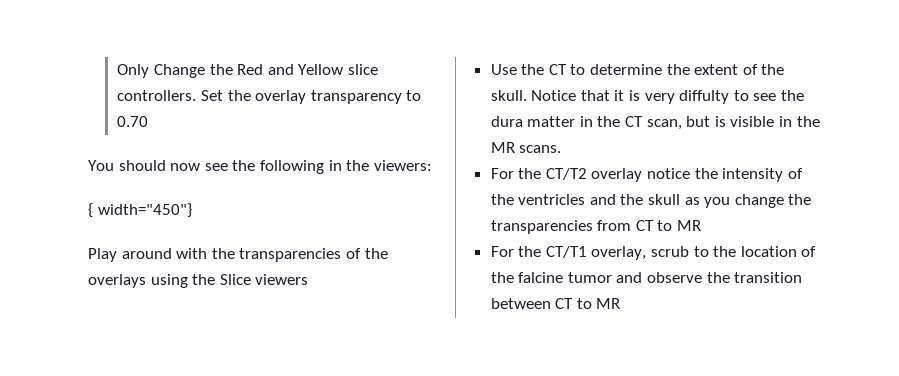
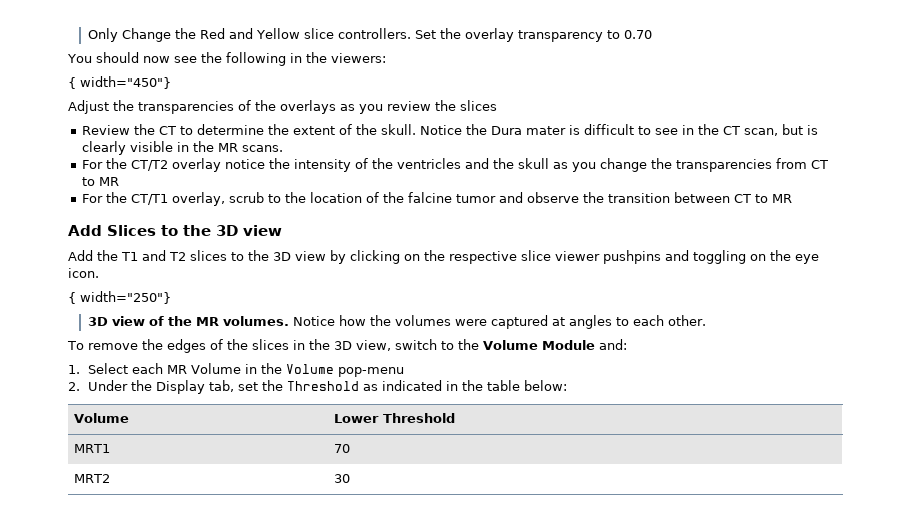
[88,248,208,262] Play around with -> [68,100,109,114] Adjust
[150,274,309,288] [490,64,517,75] using the Slice viewers // Use -> [340,100,497,114] [82,125,131,135] as you review the slices // Review
[580,90,805,104] [490,116,576,127] that it is very diffulty to see the dura matter -> [466,124,679,135] the Dura mater is difficult to see
(726, 121) none -> [82,141,127,155] clearly
(621, 303) none -> [68,225,282,236] [68,250,819,264] [68,268,99,278] [68,291,171,304] [87,315,706,329] [67,339,627,353] [68,363,404,377] [68,380,567,394] [73,413,129,423] [333,413,455,423] [73,444,110,453] [333,444,350,453] [73,474,110,483] [333,474,350,483] // Add Slices to the 3D view // Add the T1 and T2 slices to the 3D view by clicking on the respective slice viewer pushpins and toggling on the eye icon. // { width="250"} // 3D view of the MR volumes. Notice how the volumes were captured at angles to each other. // To remove the edges of the slices in the 3D view, switch to the Volume Module and: // 1. Select each MR Volume in the Volume pop-menu // 2. Under the Display tab, set the Threshold as indicated in the table below: // Volume | Lower Threshold // MRT1 | 70 // MRT2 | 30

